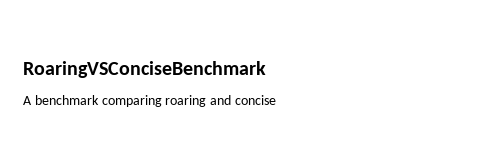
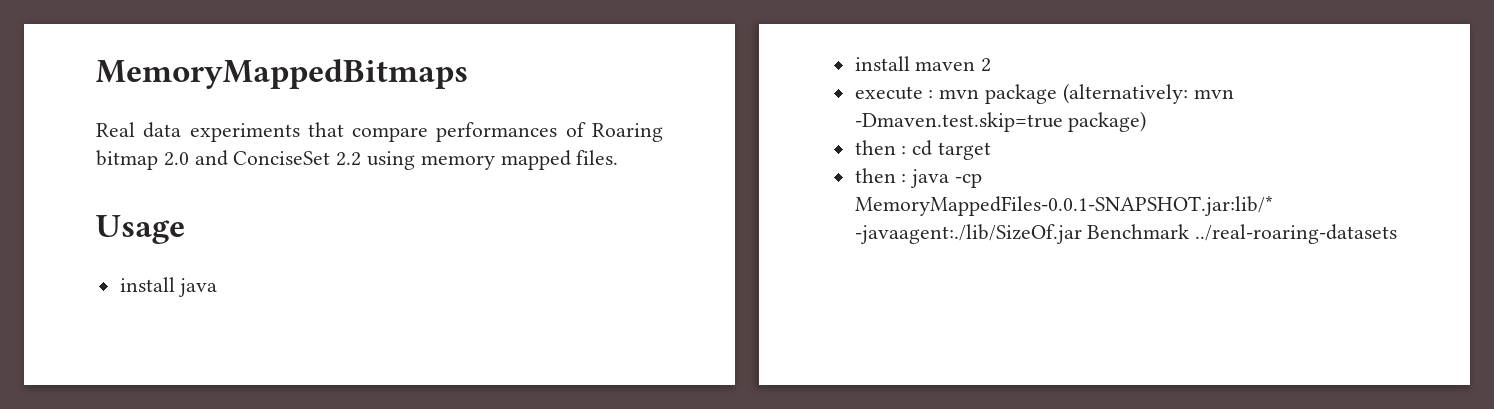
[23,61,266,78] [23,95,276,107] RoaringVSConciseBenchmark // A benchmark comparing roaring and concise -> [96,59,468,89] [96,122,663,142] [96,150,619,170] [96,215,185,244] [119,277,218,297] [854,56,992,72] [854,83,1234,104] [854,111,1147,132] [854,140,992,160] [854,168,983,188] [854,196,1273,216] [854,224,1398,244] MemoryMappedBitmaps // Real data experiments that compare performances of Roaring bitmap 2.0 and ConciseSet 2.2 using memory mapped files. // Usage // install java // install maven 2 // execute : mvn package (alternatively: mvn -Dmaven.test.skip=true package) // then : cd target // then : java -cp MemoryMappedFiles-0.0.1-SNAPSHOT.jar:lib/* -javaagent:./lib/SizeOf.jar Benchmark ../real-roaring-datasets

